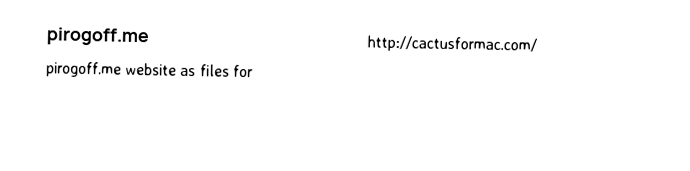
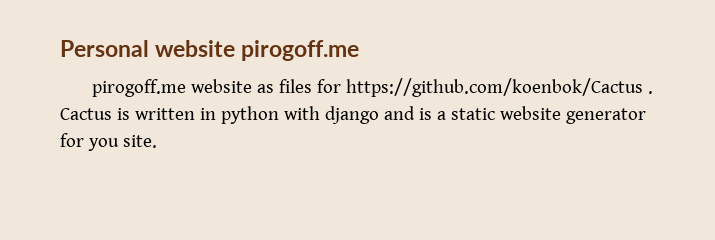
(46, 37) none -> [60,40,236,57] Personal website
[367,35,537,54] http://cactusformac.com/ -> [345,78,653,97] [60,106,646,124] [60,133,157,151] https://github.com/koenbok/Cactus . Cactus is written in python with django and is a static website generator for you site.

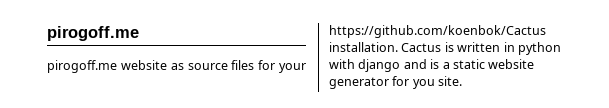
[60,40,236,57] Personal website -> (47, 33) none
(274, 88) none -> [187,63,228,70] source
[345,78,653,97] https://github.com/koenbok/Cactus . -> [279,63,306,73] [329,25,546,38] [329,42,398,52] your https://github.com/koenbok/Cactus installation.

